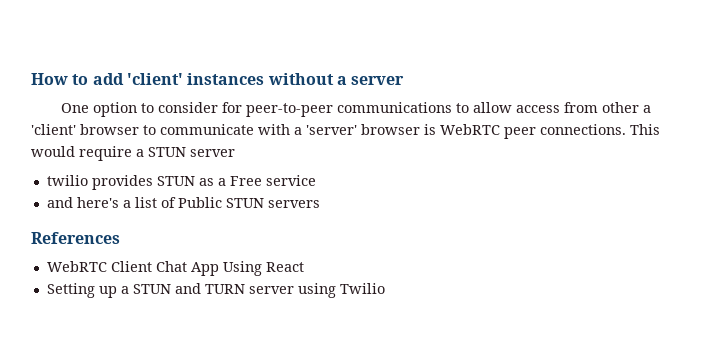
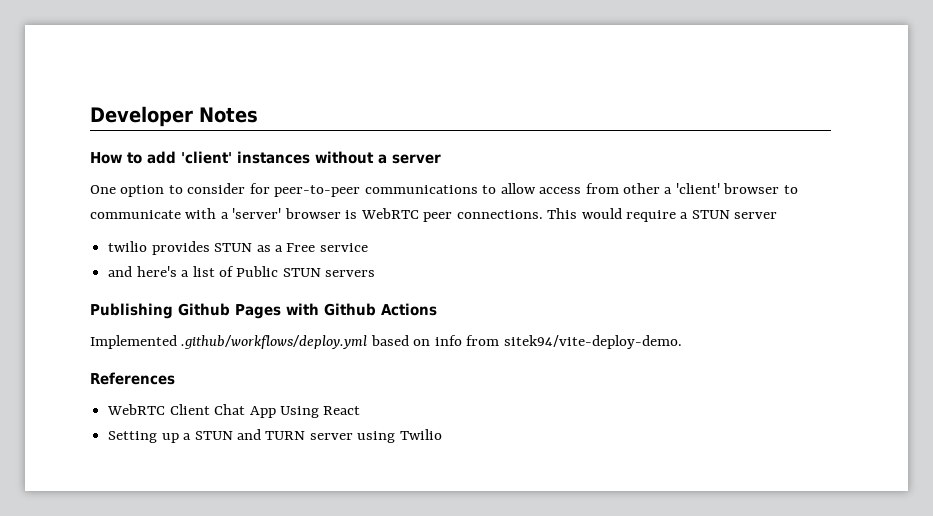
(31, 79) none -> [90,106,258,127] Developer Notes //
(320, 204) none -> [90,303,437,319] [90,335,682,349] // Publishing Github Pages with Github Actions // Implemented .github/workflows/deploy.yml based on info from sitek94/vite-deploy-demo.

